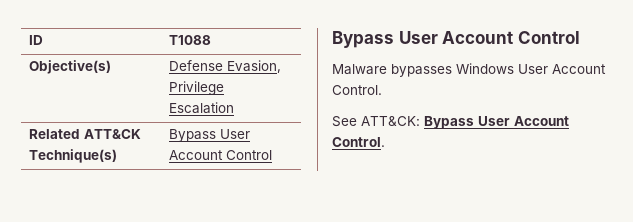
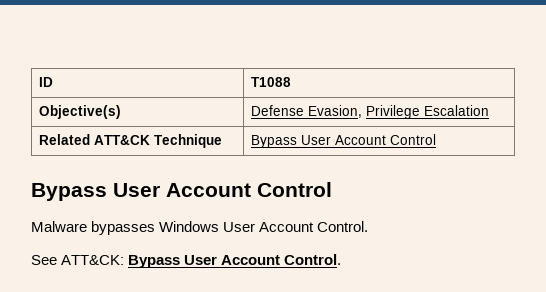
[29,149,118,163] Technique(s) -> [154,134,223,148] Technique

